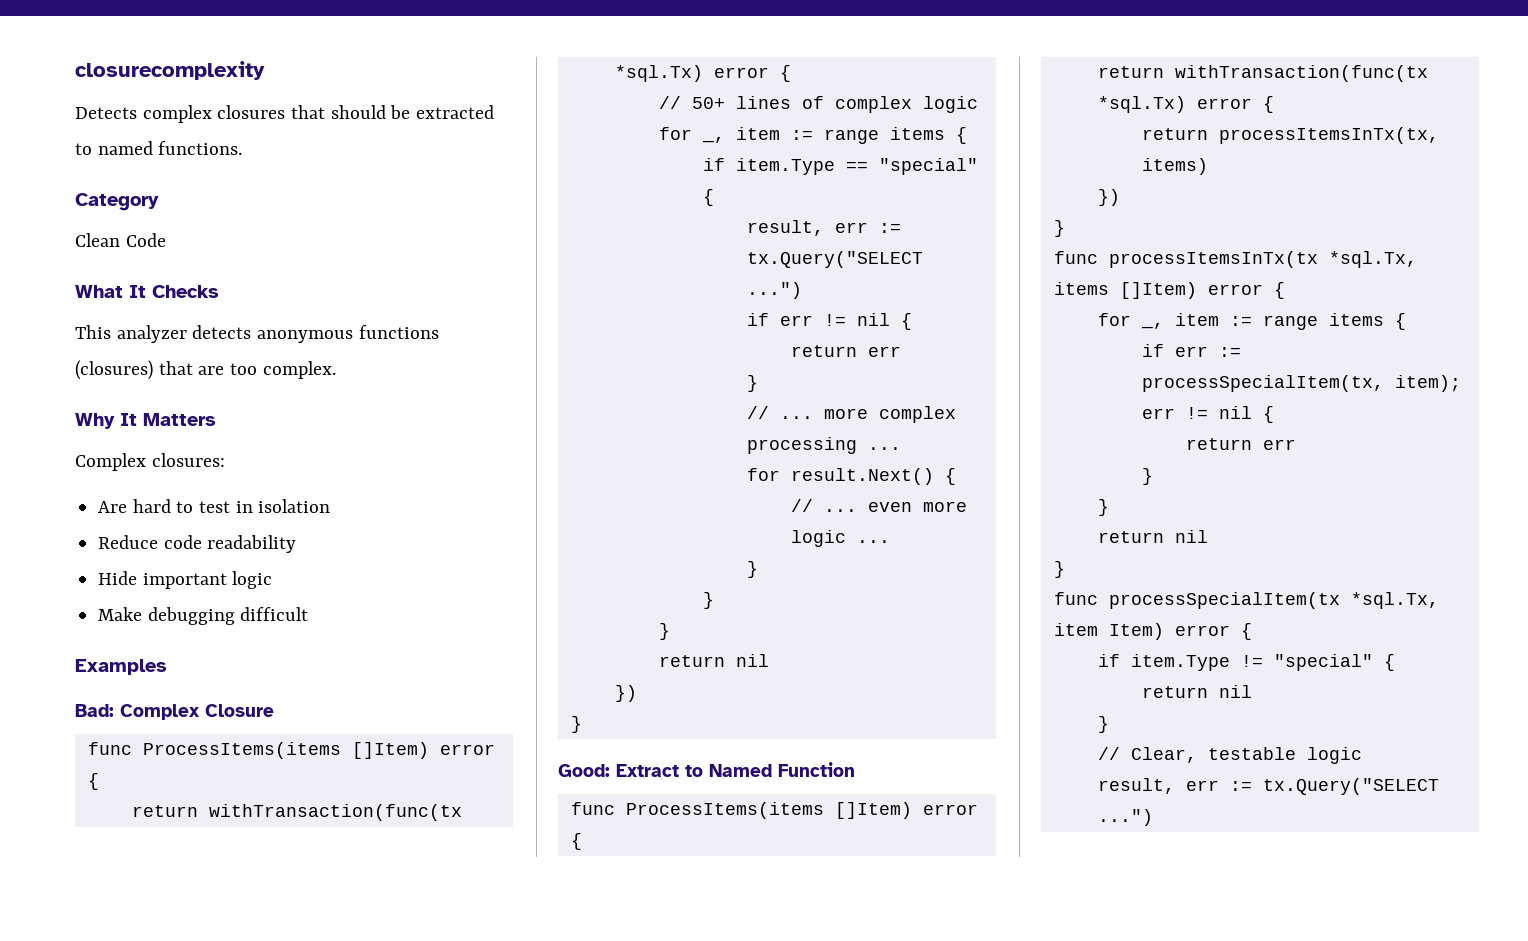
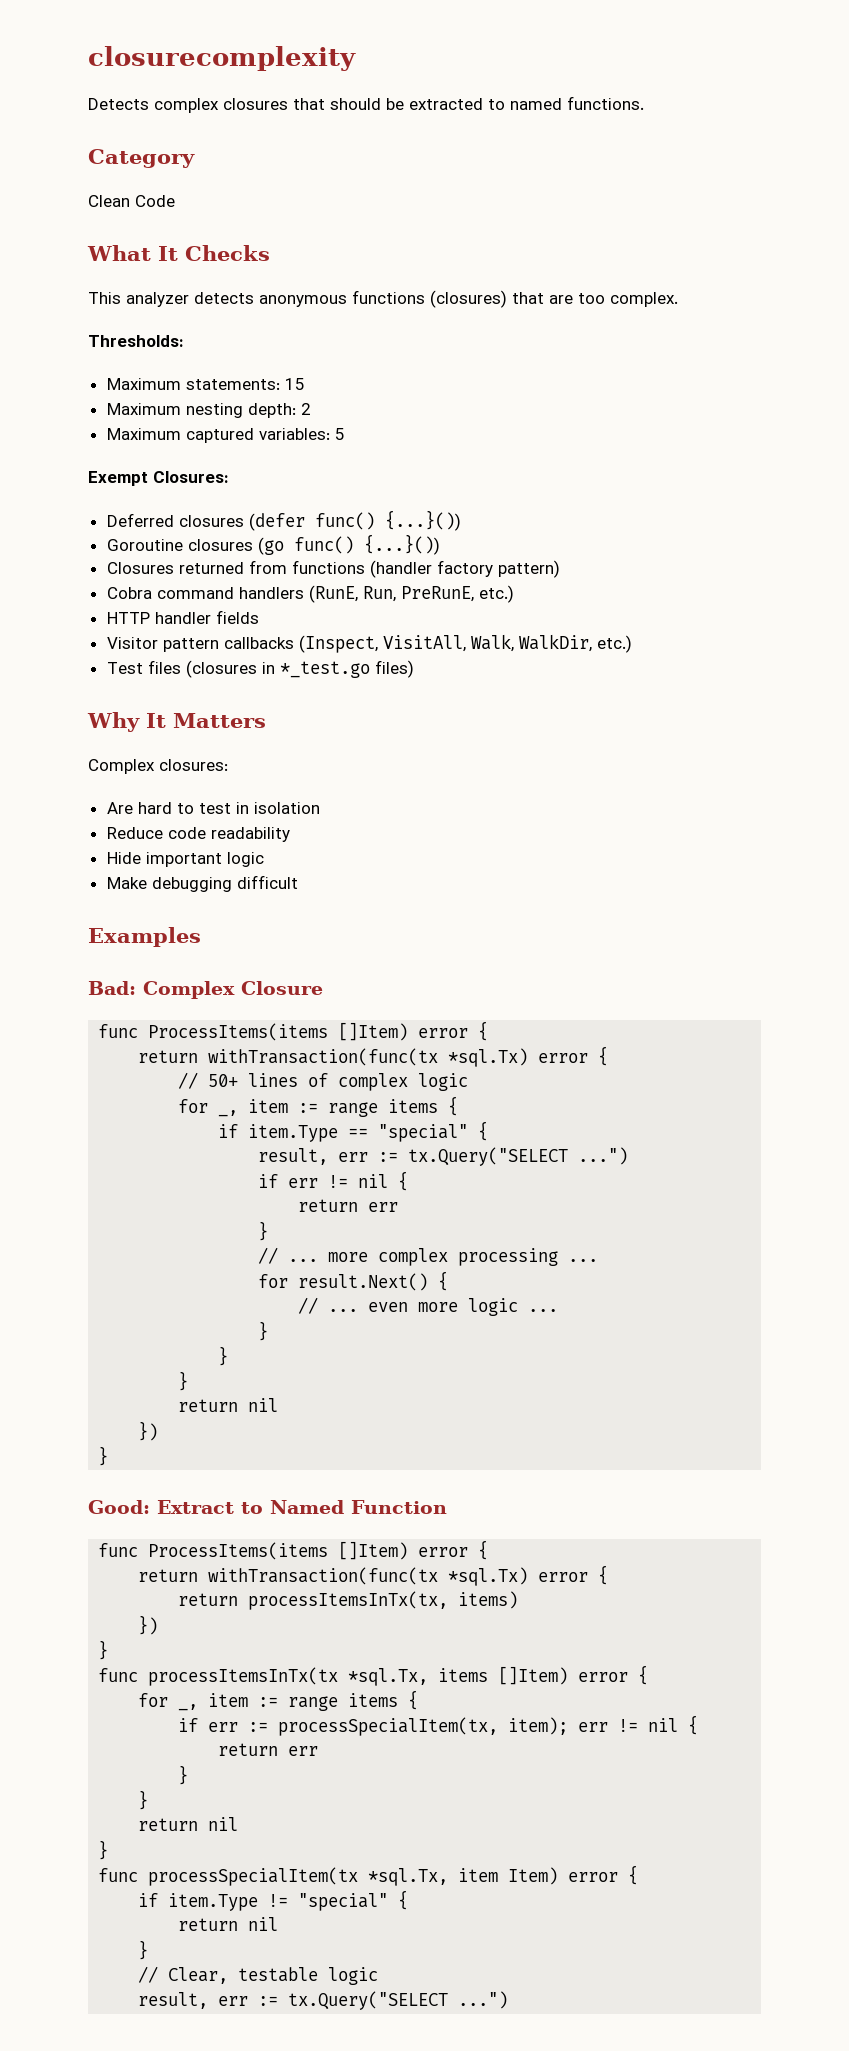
(336, 370) none -> [88,335,184,347] [106,378,305,390] [106,403,311,418] [106,428,345,443] [88,471,229,486] [106,510,461,531] [106,534,440,555] [106,560,560,578] [106,585,514,603] [106,610,259,624] [106,634,632,653] [106,660,414,678] // Thresholds: // Maximum statements: 15 // Maximum nesting depth: 2 // Maximum captured variables: 5 // Exempt Closures: // Deferred closures (defer func() {...}()) // Goroutine closures (go func() {...}()) // Closures returned from functions (handler factory pattern) // Cobra command handlers (RunE, Run, PreRunE, etc.) // HTTP handler fields // Visitor pattern callbacks (Inspect, VisitAll, Walk, WalkDir, etc.) // Test files (closures in *_test.go files)

